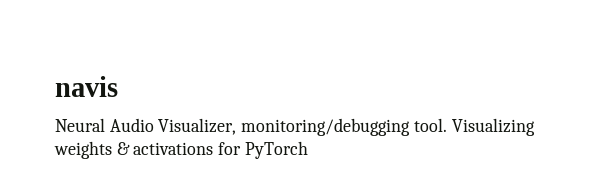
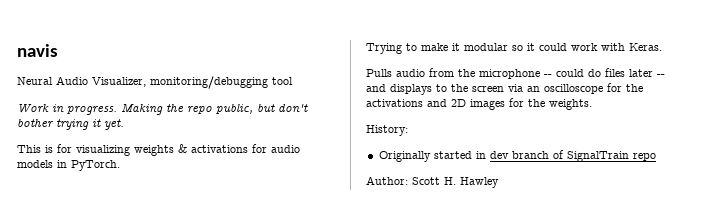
[413,118,535,136] [54,141,308,159] tool. Visualizing weights & activations for PyTorch -> [272,77,293,85] [17,103,308,115] [17,118,124,130] [17,144,300,156] [17,160,120,171] [366,43,662,54] [366,68,665,79] [366,83,643,95] [366,98,592,110] [366,125,408,136] [378,150,656,162] [366,176,499,188] tool // Work in progress. Making the repo public, but don't bother trying it yet. // This is for visualizing weights & activations for audio models in PyTorch. // Trying to make it modular so it could work with Keras. // Pulls audio from the microphone -- could do files later -- and displays to the screen via an oscilloscope for the activations and 2D images for the weights. // History: // Originally started in dev branch of SignalTrain repo // Author: Scott H. Hawley

